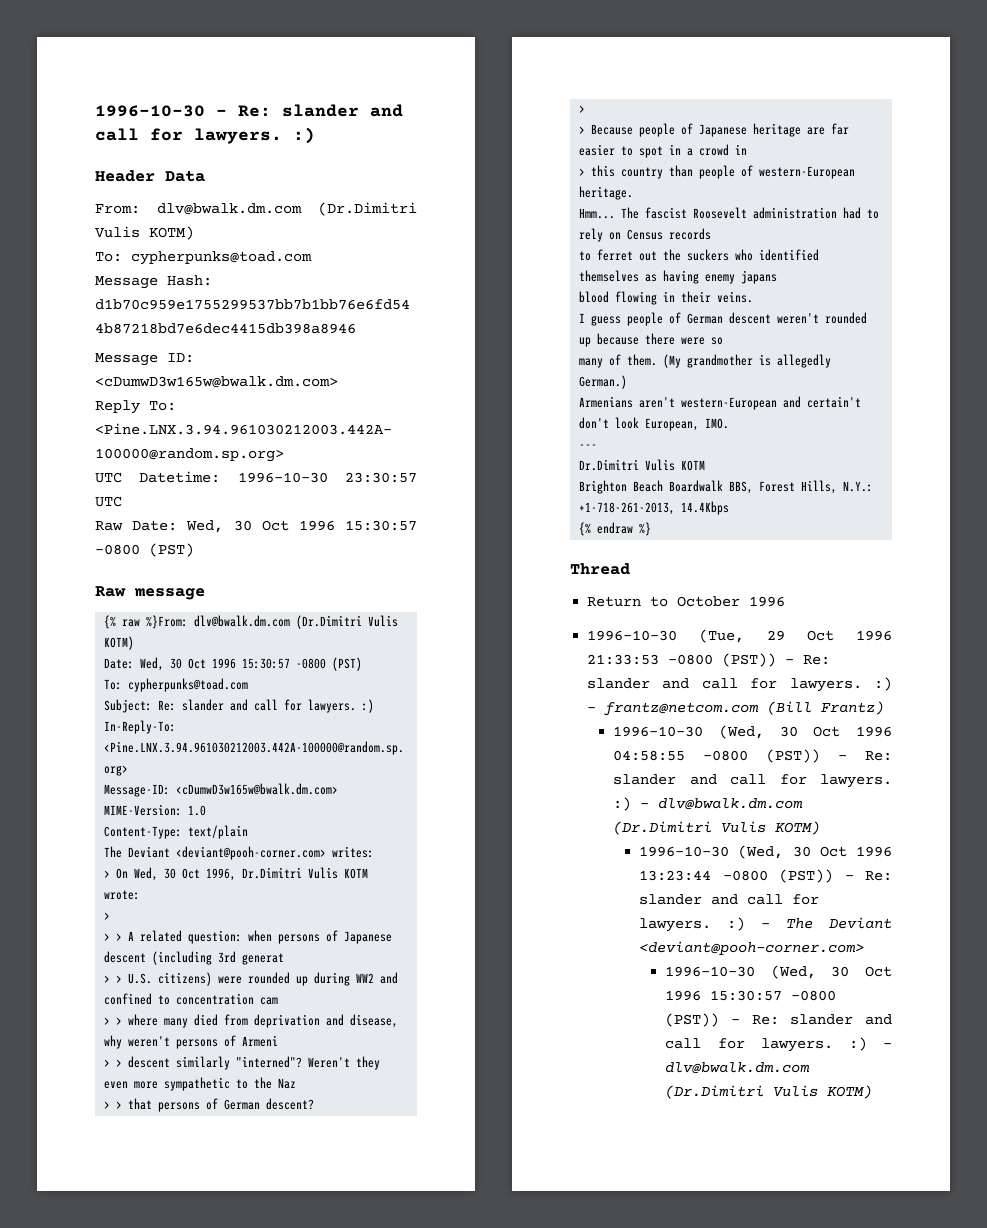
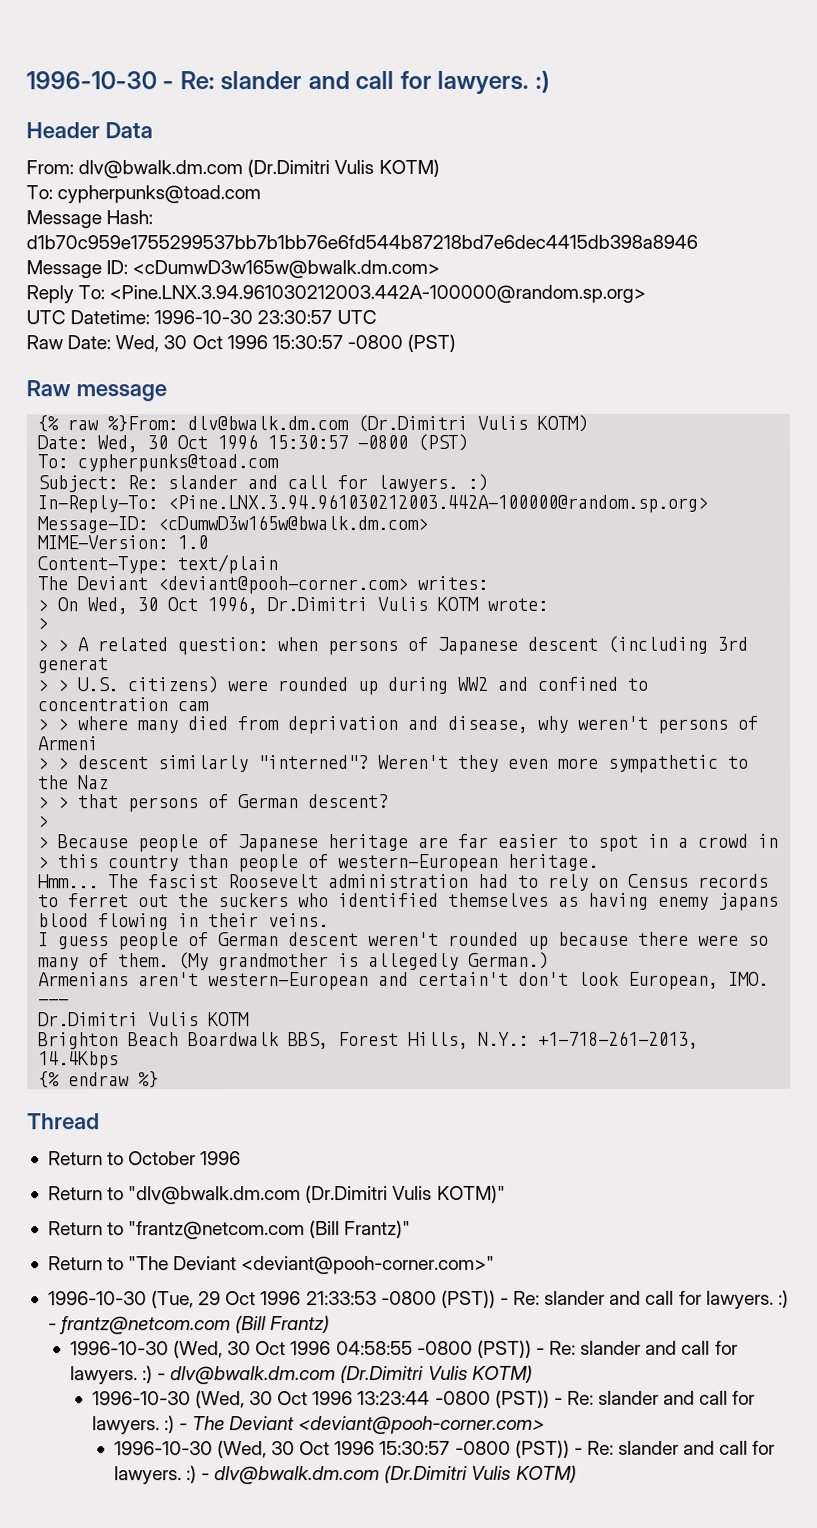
(786, 601) none -> [47,1184,506,1205] [47,1219,412,1240] [47,1255,496,1275] // Return to "dlv@bwalk.dm.com (Dr.Dimitri Vulis KOTM)" // Return to "frantz@netcom.com (Bill Frantz)" // Return to "The Deviant <deviant@pooh-corner.com>"

